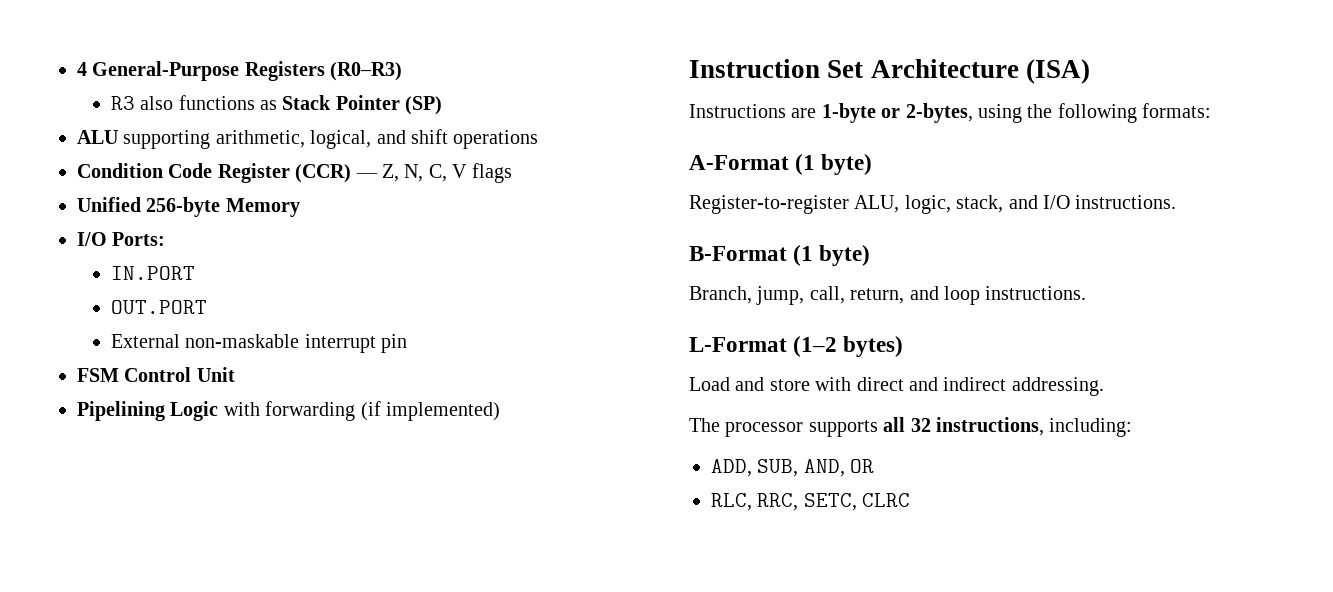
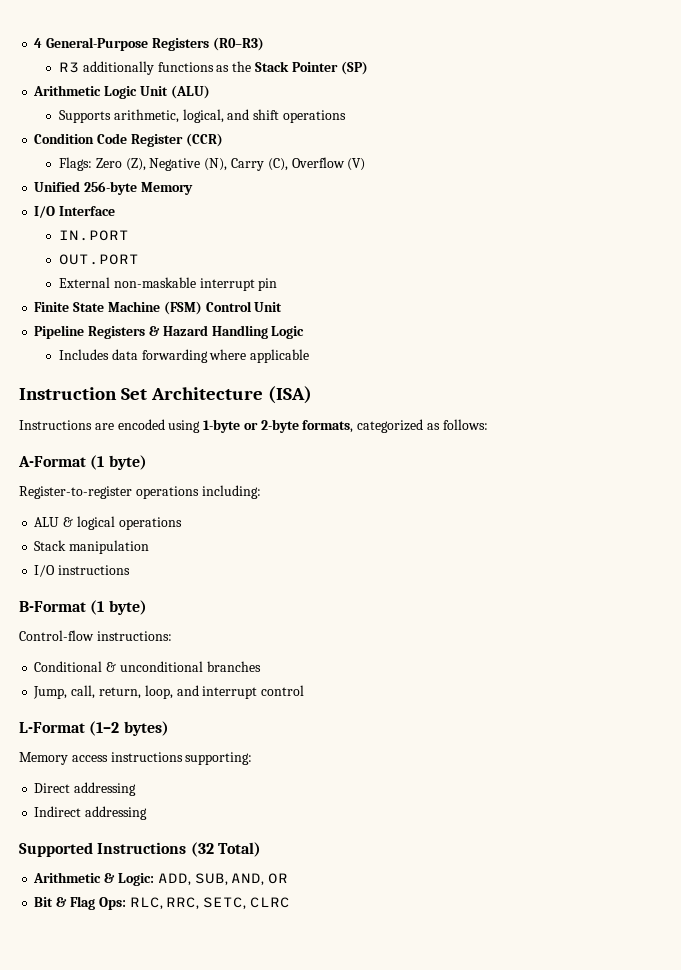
[140,96,174,110] also -> [82,61,154,75] additionally
(278, 105) none -> [232,61,252,72] the
[77,130,211,149] ALU supporting -> [33,85,210,99] [59,110,112,123] Arithmetic Logic Unit (ALU) // Supports
[355,163,512,183] — Z, N, C, V flags -> [59,157,366,171] // Flags: Zero (Z), Negative (N), Carry (C), Overflow (V)
[112,232,166,246] Ports: -> [59,206,116,216] Interface
[77,367,235,382] [77,401,500,421] FSM Control Unit // Pipelining Logic with forwarding (if implemented) -> [34,301,283,315] [34,325,305,339] [59,349,310,363] Finite State Machine (FSM) Control Unit // Pipeline Registers & Hazard Handling Logic // Includes data forwarding where applicable
[821,103,1212,123] [689,154,873,175] [689,195,1177,214] [689,245,871,266] [689,286,1087,305] [689,336,904,357] [689,377,1104,396] [689,417,1133,437] 1-byte or 2-bytes, using the following formats: // A-Format (1 byte) // Register-to-register ALU, logic, stack, and I/O instructions. // B-Format (1 byte) // Branch, jump, call, return, and loop instructions. // L-Format (1–2 bytes) // Load and store with direct and indirect addressing. // The processor supports all 32 instructions, including: // -> [117,419,488,433] [18,455,147,470] [19,485,261,499] [34,516,182,530] [34,540,150,554] [34,565,131,577] [19,600,147,615] [19,630,172,641] [34,661,261,672] [33,685,305,699] [19,721,169,736] [19,752,253,765] [34,782,137,796] [34,806,148,820] [19,842,261,857] [33,872,154,886] encoded using 1-byte or 2-byte formats, categorized as follows: // A-Format (1 byte) // Register-to-register operations including: // ALU & logical operations // Stack manipulation // I/O instructions // B-Format (1 byte) // Control-flow instructions: // Conditional & unconditional branches // Jump, call, return, loop, and interrupt control // L-Format (1–2 bytes) // Memory access instructions supporting: // Direct addressing // Indirect addressing // Supported Instructions (32 Total) // Arithmetic & Logic:
(875, 466) none -> [34,896,126,910] Bit & Flag Ops:

